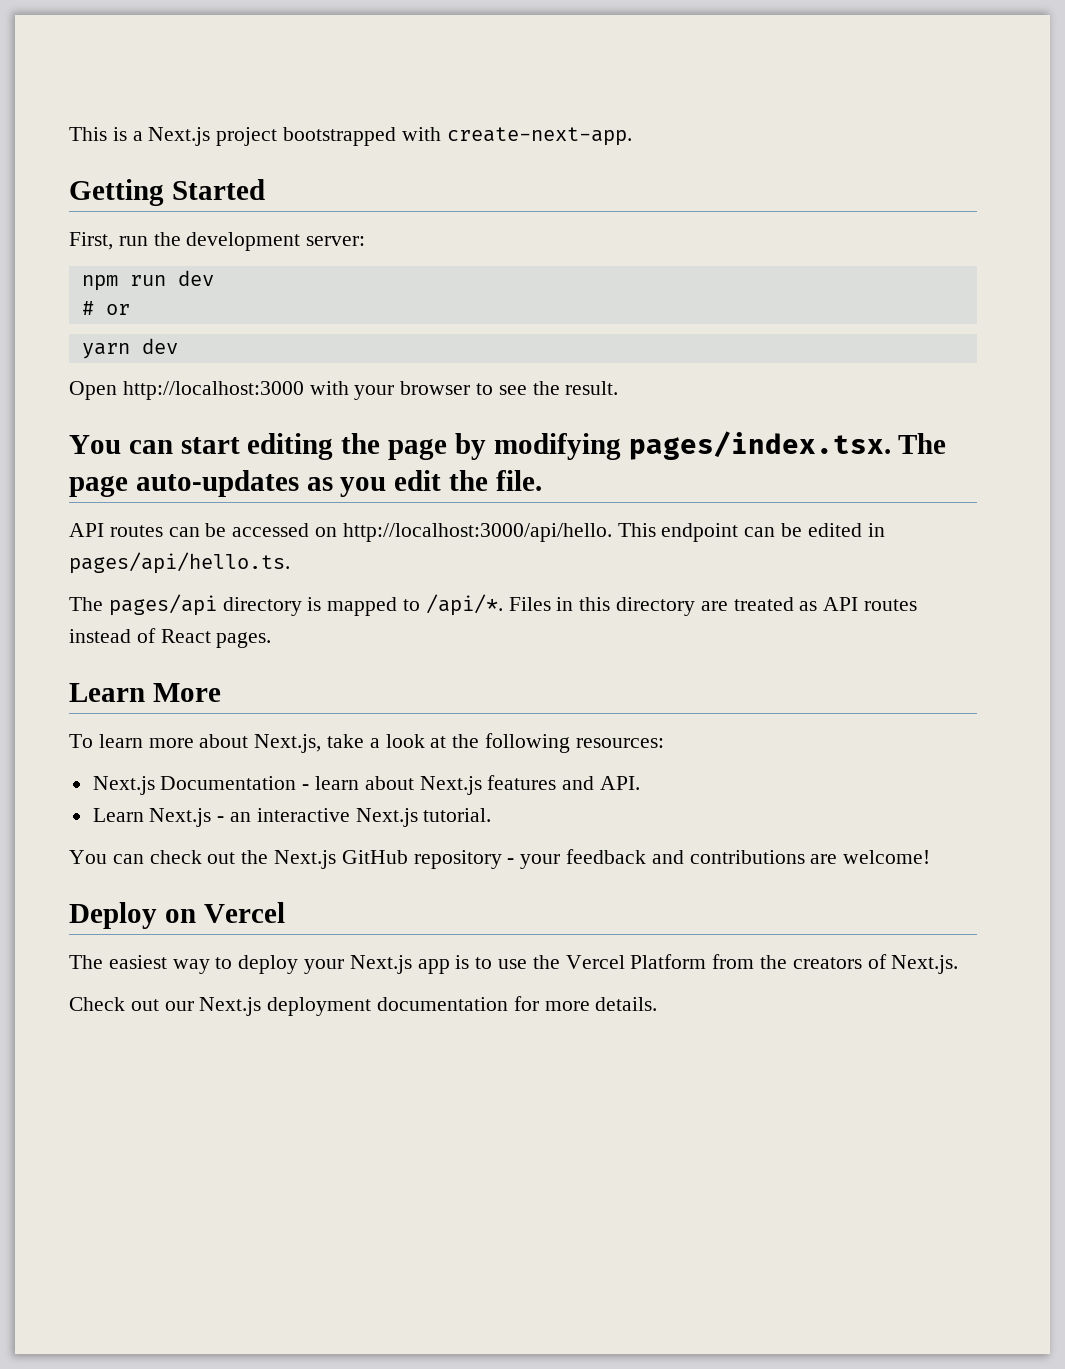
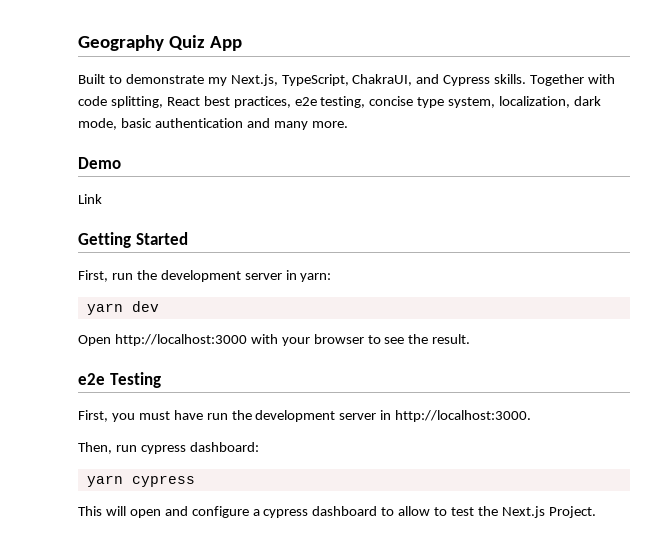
[69,127,632,146] This is a Next.js project bootstrapped with create-next-app. -> [78,35,242,51] [78,74,616,86] [78,96,602,108] [78,118,348,130] [78,157,121,169] [78,194,102,204] Geography Quiz App // Built to demonstrate my Next.js, TypeScript, ChakraUI, and Cypress skills. Together with code splitting, React best practices, e2e testing, concise type system, localization, dark mode, basic authentication and many more. // Demo // Link
[306,236,366,246] [81,270,214,291] [81,301,130,315] server: // npm run dev // # or -> [244,270,332,282] server in yarn:
[69,431,947,460] [69,470,542,497] [69,523,885,542] [69,552,290,574] [69,594,918,616] [69,628,272,648] [69,683,221,702] [69,733,664,753] [92,775,641,795] [92,808,492,827] [69,849,931,869] [69,902,285,929] [69,954,959,974] [69,996,658,1016] You can start editing the page by modifying pages/index.tsx. The page auto-updates as you edit the file. // API routes can be accessed on http://localhost:3000/api/hello. This endpoint can be edited in pages/api/hello.ts. // The pages/api directory is mapped to /api/*. Files in this directory are treated as API routes instead of React pages. // Learn More // To learn more about Next.js, take a look at the following resources: // Next.js Documentation - learn about Next.js features and API. // Learn Next.js - an interactive Next.js tutorial. // You can check out the Next.js GitHub repository - your feedback and contributions are welcome! // Deploy on Vercel // The easiest way to deploy your Next.js app is to use the Vercel Platform from the creators of Next.js. // Check out our Next.js deployment documentation for more details. -> [78,372,161,388] [78,410,532,422] [78,442,259,454] [86,475,195,487] [78,506,596,518] e2e Testing // First, you must have run the development server in http://localhost:3000. // Then, run cypress dashboard: // yarn cypress // This will open and configure a cypress dashboard to allow to test the Next.js Project.

